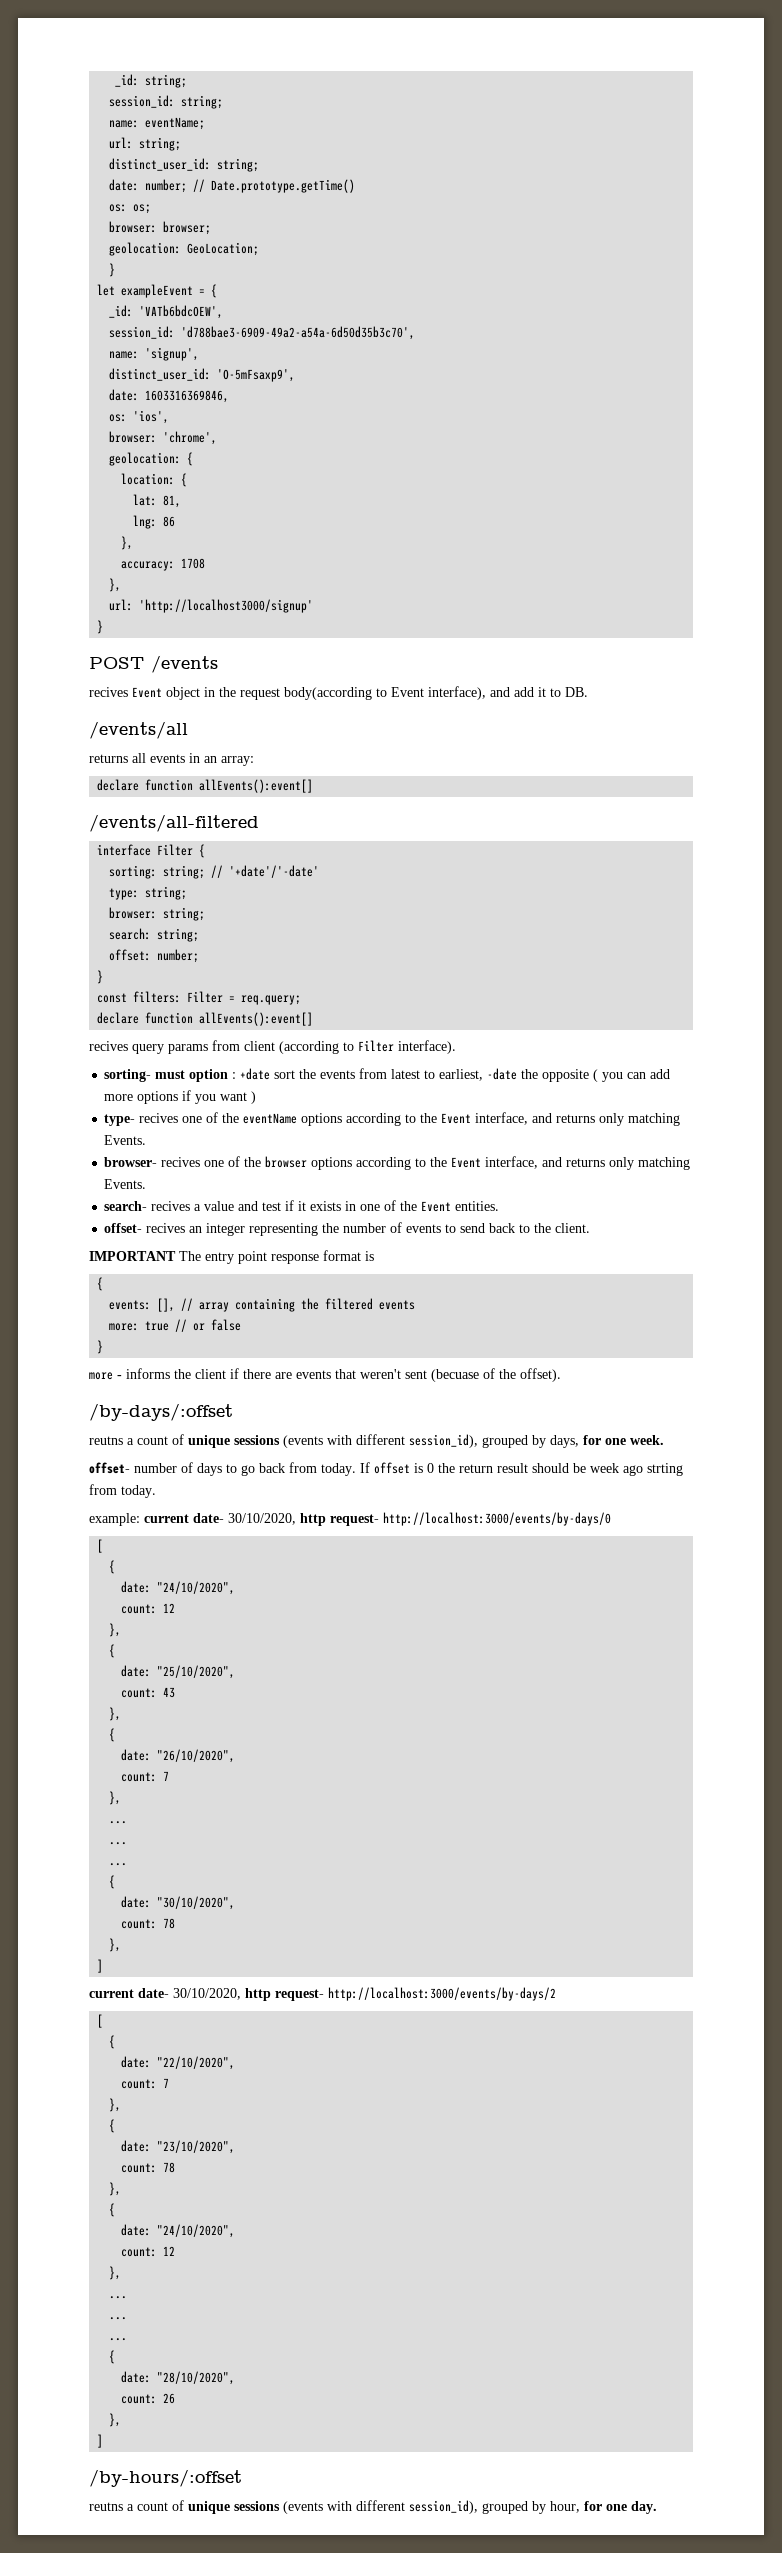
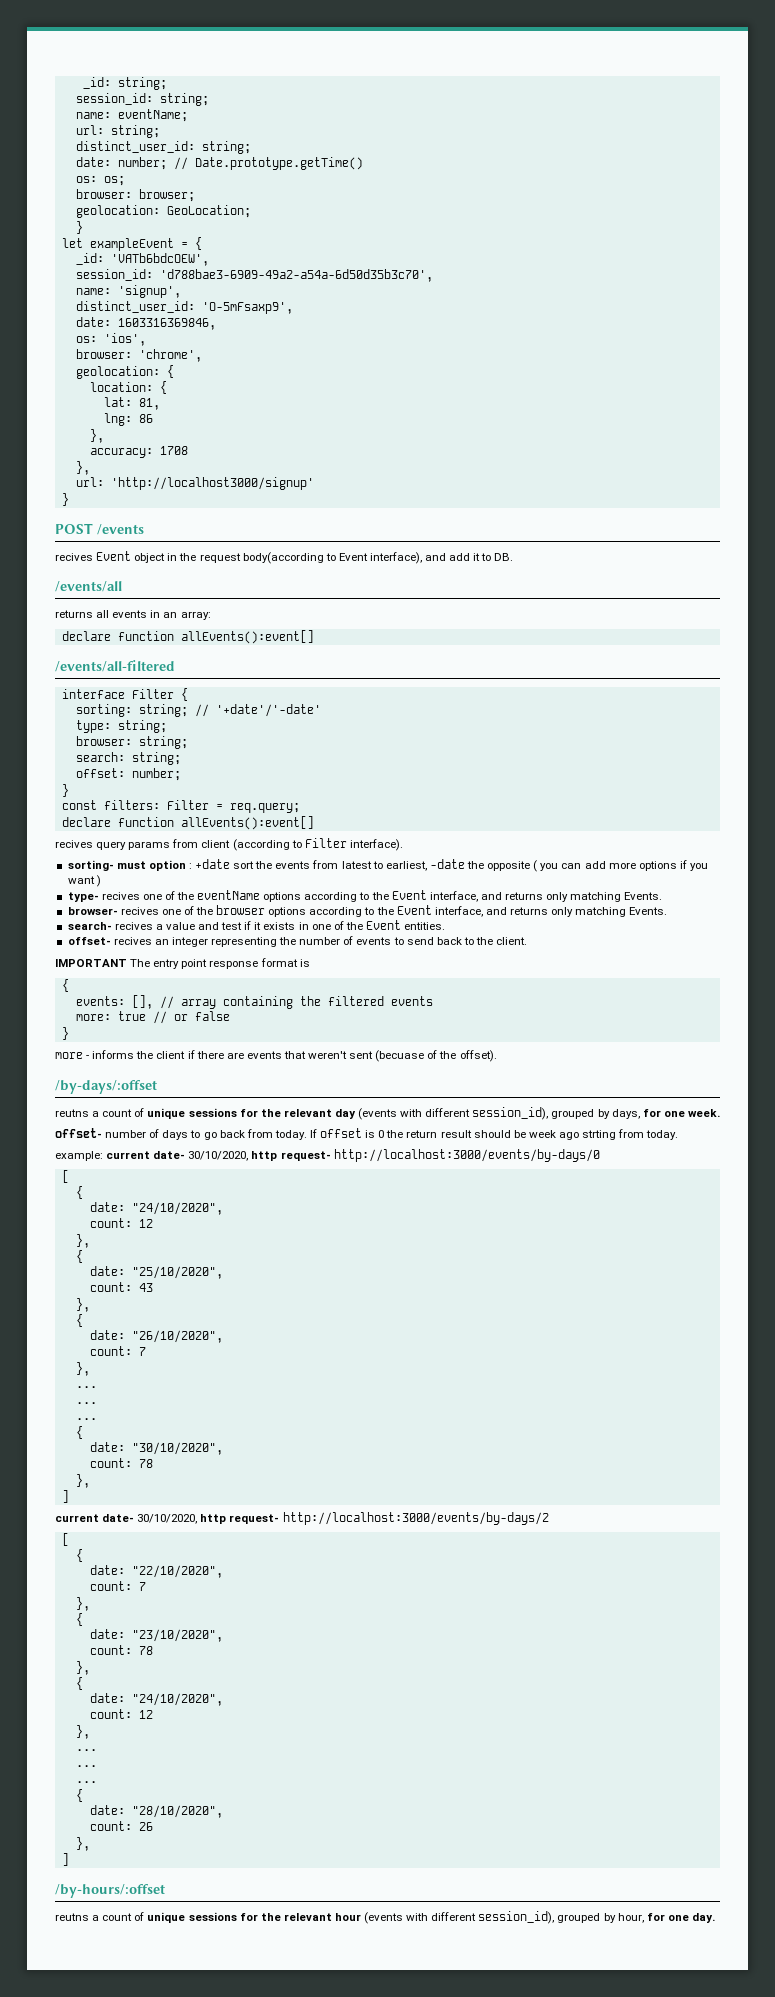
(280, 1440) none -> [239,1109,356,1119] for the relevant day
(280, 2506) none -> [239,1913,361,1921] for the relevant hour

